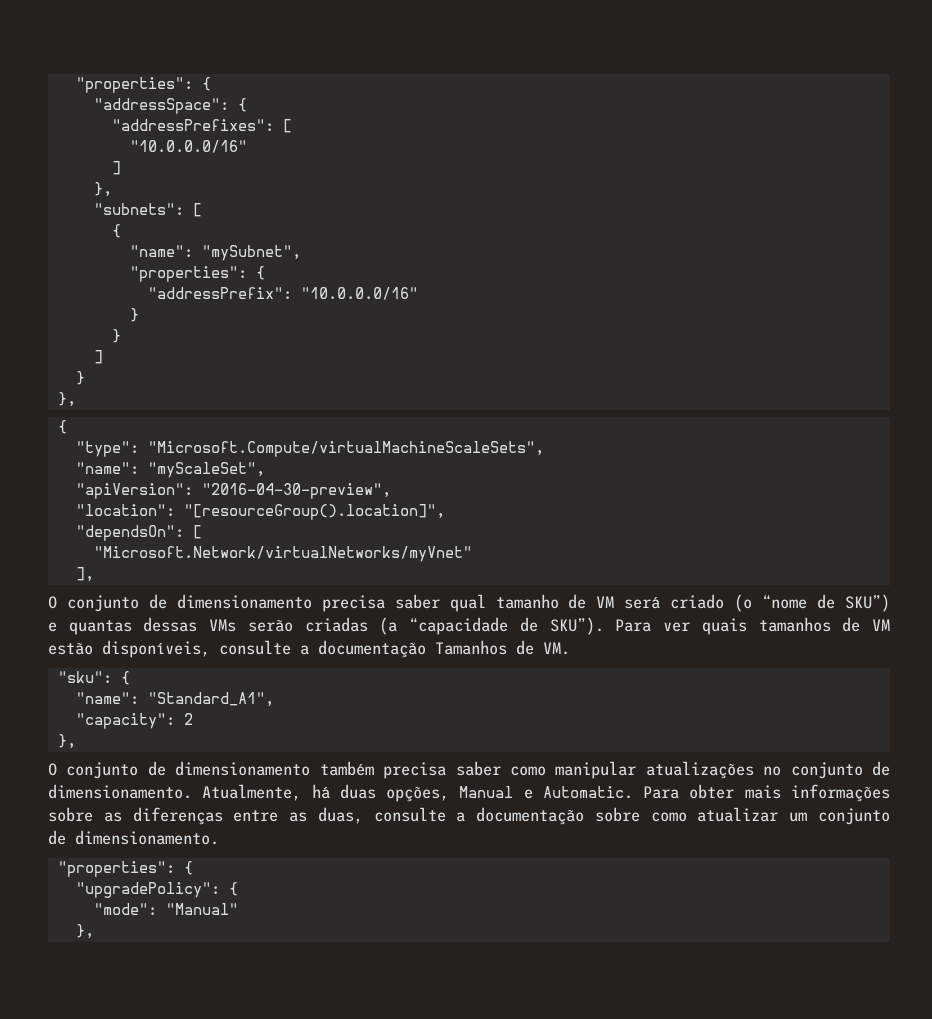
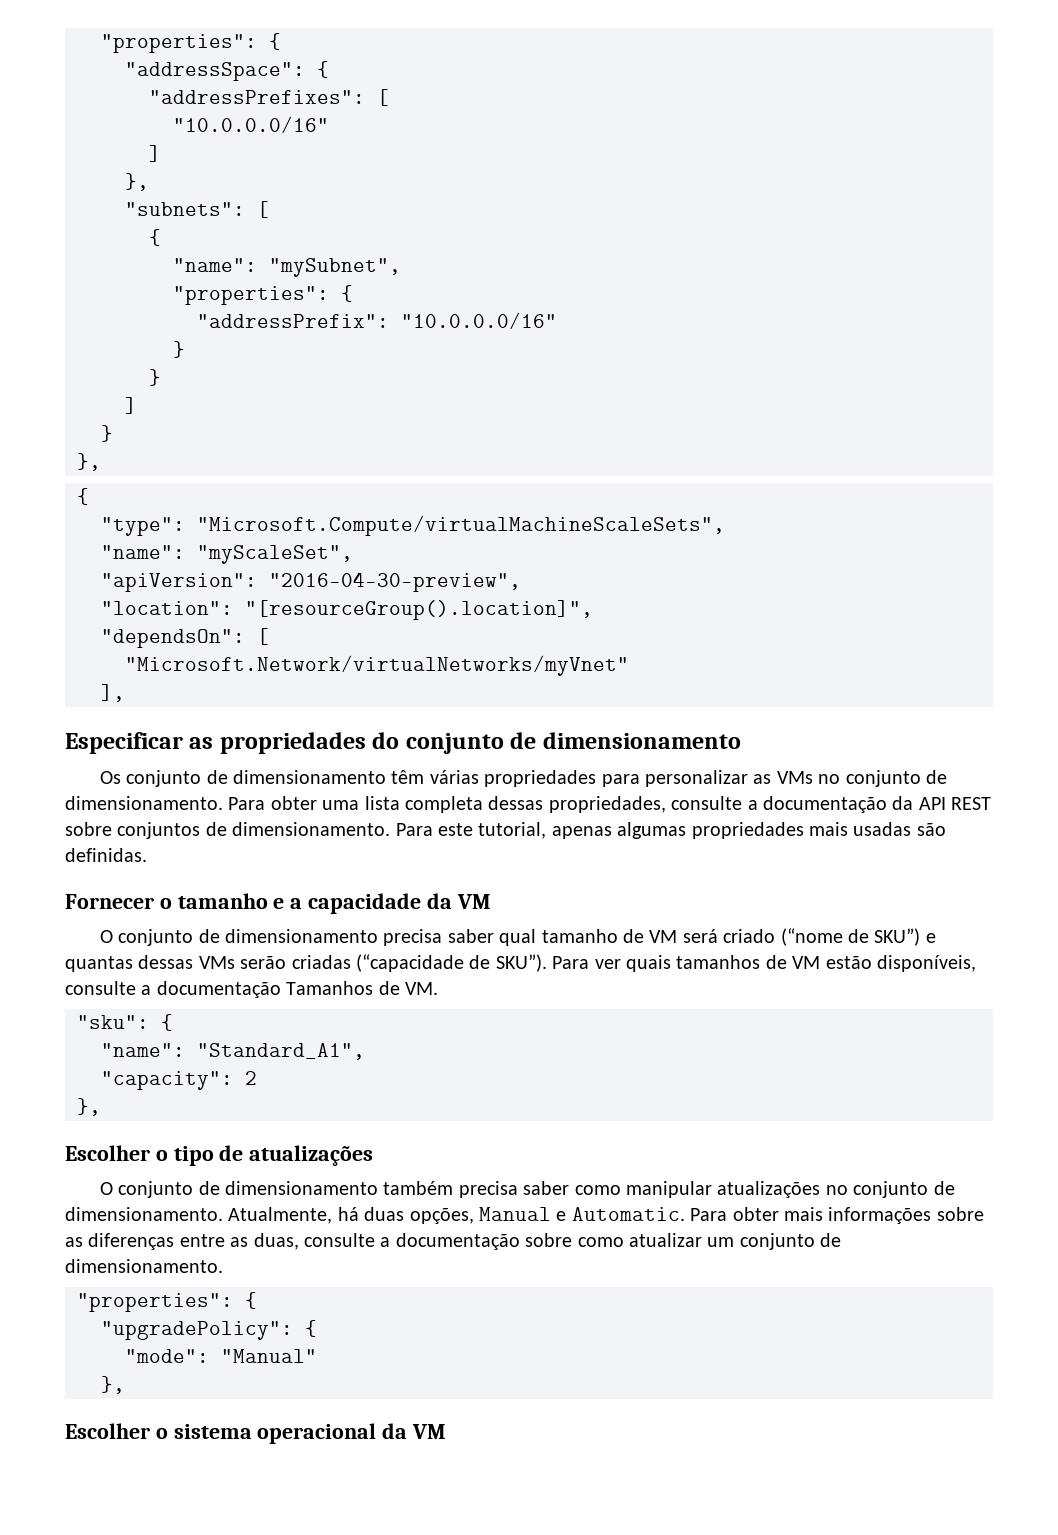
(94, 574) none -> [65,732,741,754] [99,770,947,787] [65,796,992,813] [65,822,946,839] [65,848,147,862] [65,893,491,914] // Especificar as propriedades do conjunto de dimensionamento // Os conjunto de dimensionamento têm várias propriedades para personalizar as VMs no conjunto de dimensionamento. Para obter uma lista completa dessas propriedades, consulte a documentação da API REST sobre conjuntos de dimensionamento. Para este tutorial, apenas algumas propriedades mais usadas são definidas. // Fornecer o tamanho e a capacidade da VM
[734,594,808,612] (o “nome -> [780,928,843,946] (“nome
[379,617,509,635] (a “capacidade -> [356,954,464,972] (“capacidade
(76, 741) none -> [65,1145,374,1166] // Escolher o tipo de atualizações
(94, 931) none -> [65,1423,447,1444] // Escolher o sistema operacional da VM

